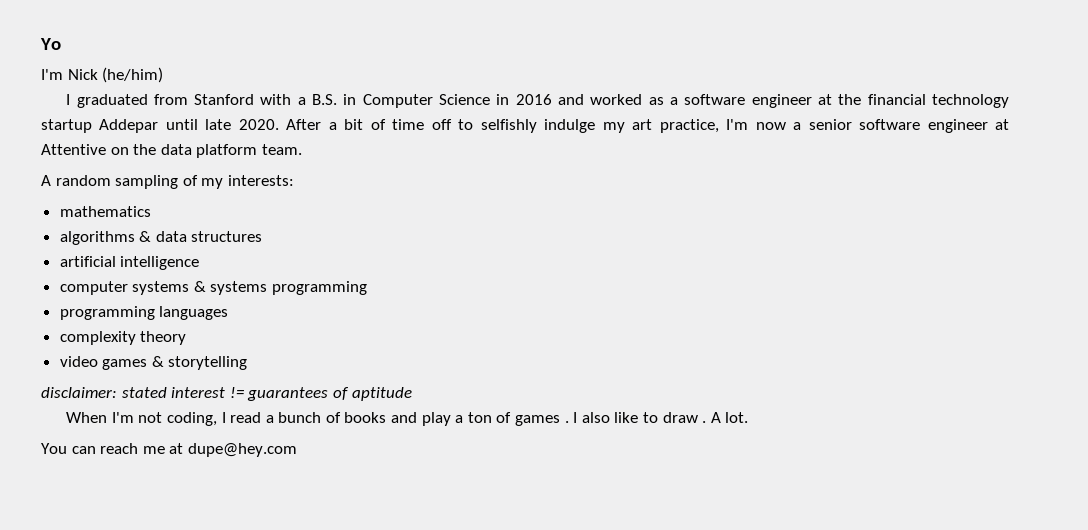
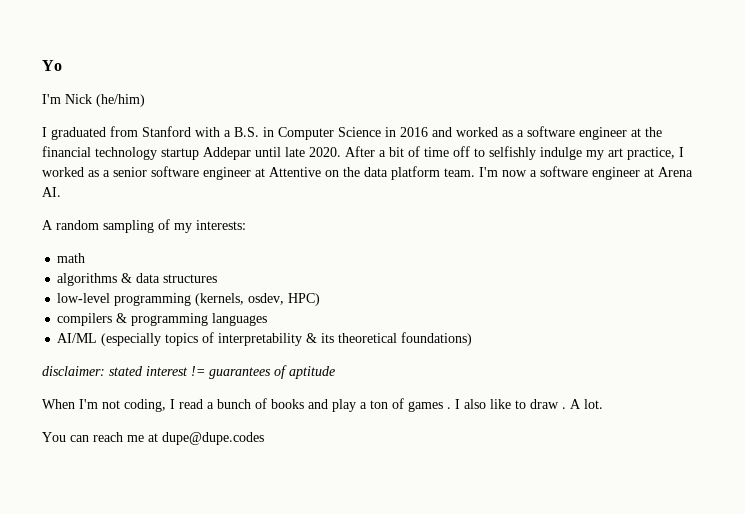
[726,119,786,130] I'm now -> [679,147,684,157] [42,167,99,177] I worked as
(302, 149) none -> [479,166,693,180] [42,187,61,197] I'm now a software engineer at Arena AI.
[59,206,151,217] mathematics -> [57,253,86,263] math
[59,256,200,270] [59,281,368,295] [59,306,229,320] [59,331,187,345] [59,356,248,370] artificial intelligence // computer systems & systems programming // programming languages // complexity theory // video games & storytelling -> [57,293,321,306] [57,313,268,326] [57,332,473,346] low-level programming (kernels, osdev, HPC) // compilers & programming languages // AI/ML (especially topics of interpretability & its theoretical foundations)
[187,443,297,457] dupe@hey.com -> [162,432,264,445] dupe@dupe.codes

